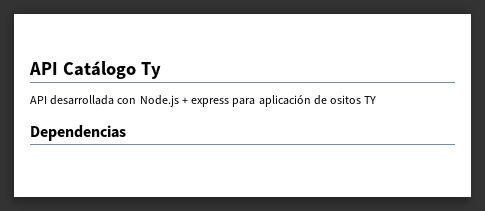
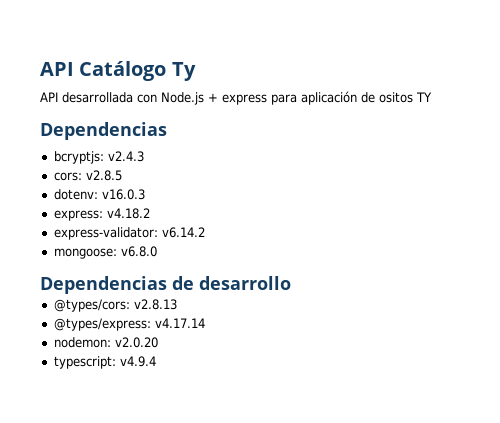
(126, 133) none -> [53,151,144,164] [53,170,122,181] [53,189,145,200] [53,208,150,221] [53,227,205,240] [53,246,157,259] [40,276,291,294] [53,299,177,312] [53,318,205,331] [53,337,158,348] [53,356,156,369] // bcryptjs: v2.4.3 // cors: v2.8.5 // dotenv: v16.0.3 // express: v4.18.2 // express-validator: v6.14.2 // mongoose: v6.8.0 // Dependencias de desarrollo // @types/cors: v2.8.13 // @types/express: v4.17.14 // nodemon: v2.0.20 // typescript: v4.9.4

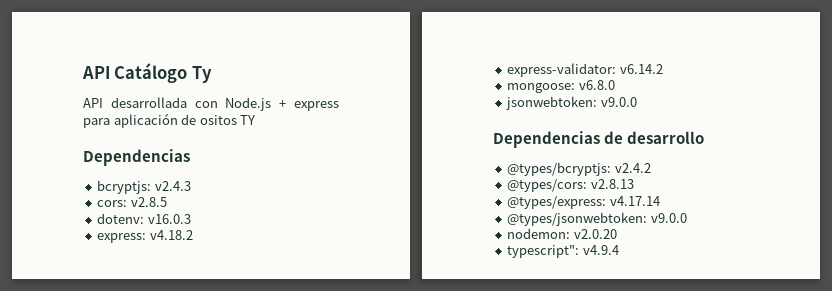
(157, 251) none -> [506,96,637,110] // jsonwebtoken: v9.0.0
(291, 283) none -> [507,162,651,176] // @types/bcryptjs: v2.4.2
(205, 323) none -> [507,212,687,226] // @types/jsonwebtoken: v9.0.0
[53,356,116,369] typescript: -> [507,245,580,258] typescript":

